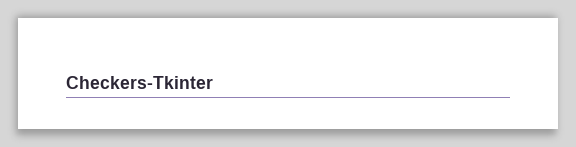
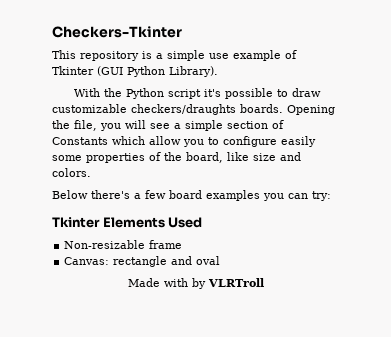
(213, 82) none -> [52,50,297,61] [52,66,218,77] [74,88,322,99] [52,104,335,115] [52,120,284,131] [52,136,316,147] [52,152,301,163] [52,168,91,177] [52,190,331,201] [52,217,203,228] [64,240,183,249] [64,256,221,267] [127,278,264,289] // This repository is a simple use example of Tkinter (GUI Python Library). // With the Python script it's possible to draw customizable checkers/draughts boards. Opening the file, you will see a simple section of Constants which allow you to configure easily some properties of the board, like size and colors. // Below there's a few board examples you can try: // Tkinter Elements Used // Non-resizable frame // Canvas: rectangle and oval // Made with by VLRTroll

